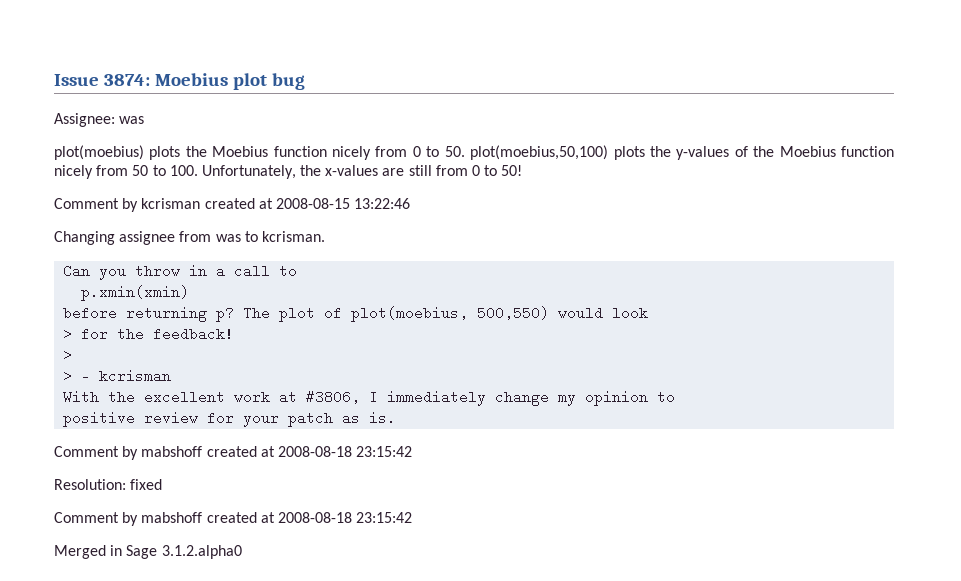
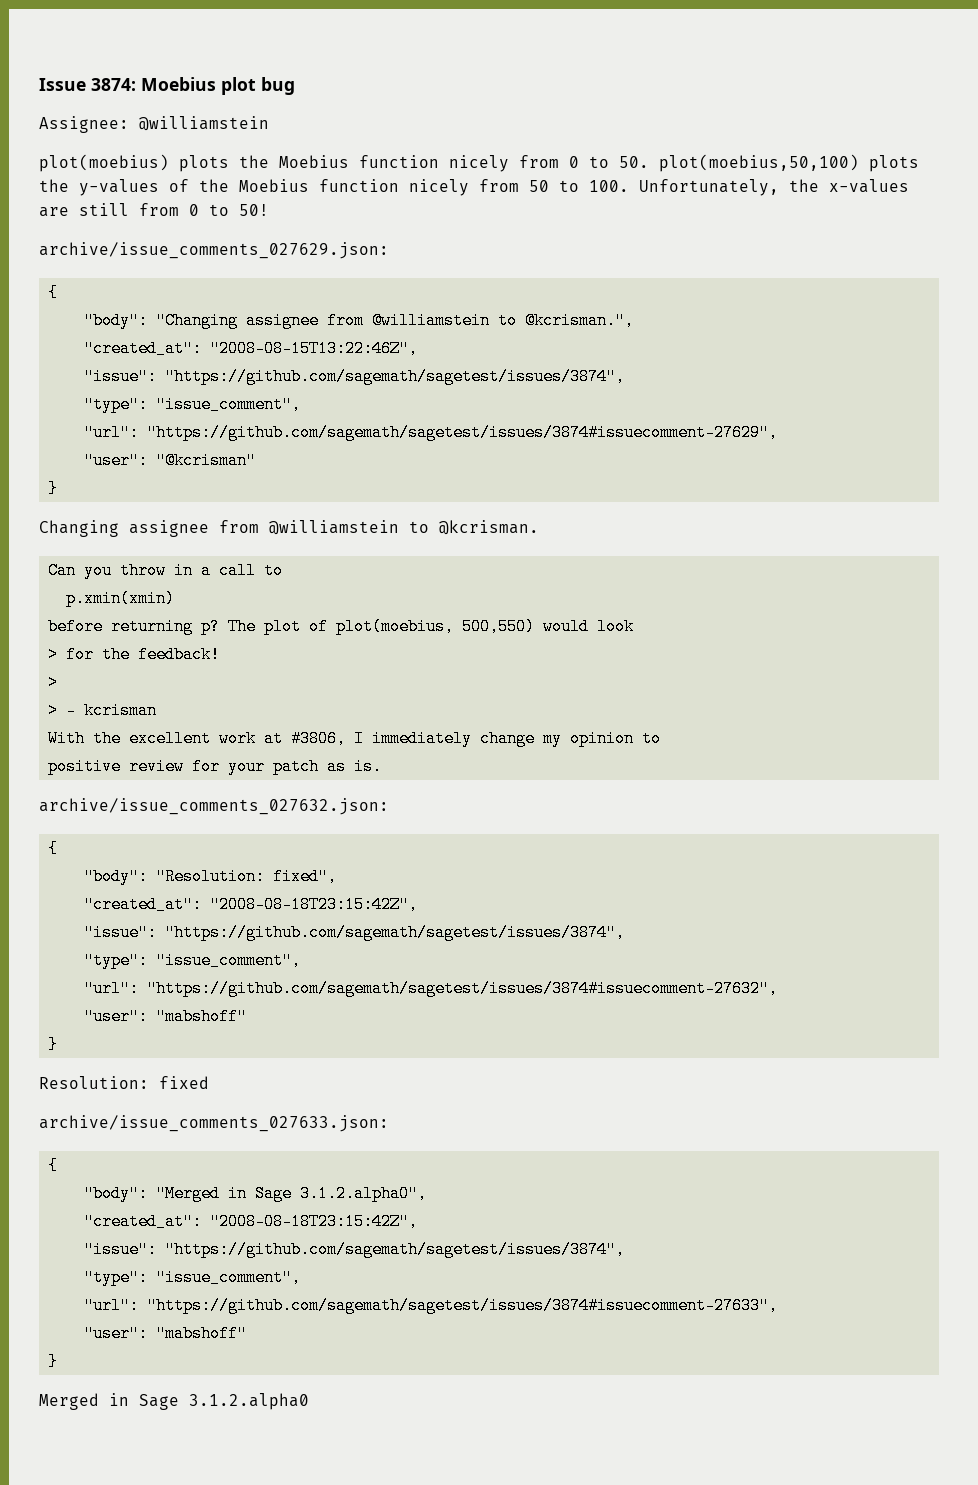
[119,116,145,124] was -> [139,116,269,131] @williamstein
[54,198,411,212] Comment by kcrisman created at 2008-08-15 13:22:46 -> [39,242,389,259] [48,284,59,301] [84,312,635,329] [84,340,419,357] [84,368,626,385] [84,396,302,413] [84,424,779,441] [84,452,257,469] [48,480,59,497] archive/issue_comments_027629.json: // { // "body": "Changing assignee from @williamstein to @kcrisman.", // "created_at": "2008-08-15T13:22:46Z", // "issue": "https://github.com/sagemath/sagetest/issues/3874", // "type": "issue_comment", // "url": "https://github.com/sagemath/sagetest/issues/3874#issuecomment-27629", // "user": "@kcrisman" // }
[215,231,325,242] was to kcrisman. -> [269,520,539,535] @williamstein to @kcrisman.
[54,446,413,460] [54,479,163,490] [54,512,413,526] Comment by mabshoff created at 2008-08-18 23:15:42 // Resolution: fixed // Comment by mabshoff created at 2008-08-18 23:15:42 -> [39,798,389,815] [48,840,59,857] [84,868,338,885] [84,896,419,913] [84,924,626,941] [84,952,302,969] [84,980,779,997] [84,1008,248,1025] [48,1036,59,1053] [39,1076,209,1089] [39,1115,389,1132] [48,1157,59,1174] [84,1185,428,1202] [84,1213,419,1230] [84,1241,626,1258] [84,1269,302,1286] [84,1297,779,1314] [84,1325,248,1342] [48,1353,59,1370] archive/issue_comments_027632.json: // { // "body": "Resolution: fixed", // "created_at": "2008-08-18T23:15:42Z", // "issue": "https://github.com/sagemath/sagetest/issues/3874", // "type": "issue_comment", // "url": "https://github.com/sagemath/sagetest/issues/3874#issuecomment-27632", // "user": "mabshoff" // } // Resolution: fixed // archive/issue_comments_027633.json: // { // "body": "Merged in Sage 3.1.2.alpha0", // "created_at": "2008-08-18T23:15:42Z", // "issue": "https://github.com/sagemath/sagetest/issues/3874", // "type": "issue_comment", // "url": "https://github.com/sagemath/sagetest/issues/3874#issuecomment-27633", // "user": "mabshoff" // }

